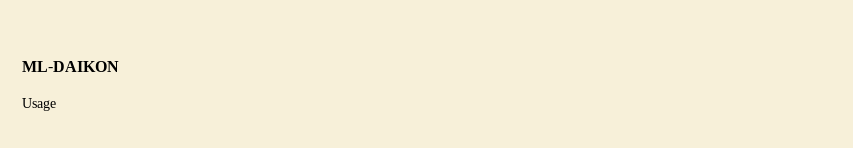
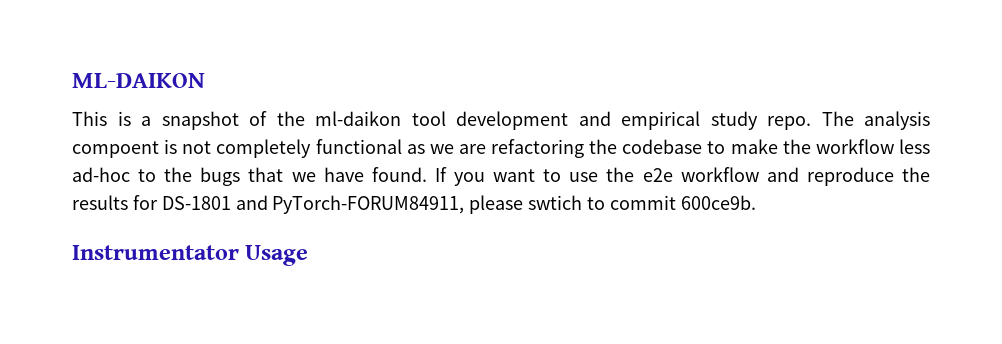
(119, 66) none -> [72,111,930,130] [72,139,930,158] [72,167,930,186] [72,195,756,214] [72,245,239,260] This is a snapshot of the ml-daikon tool development and empirical study repo. The analysis compoent is not completely functional as we are refactoring the codebase to make the workflow less ad-hoc to the bugs that we have found. If you want to use the e2e workflow and reproduce the results for DS-1801 and PyTorch-FORUM84911, please swtich to commit 600ce9b. // Instrumentator

